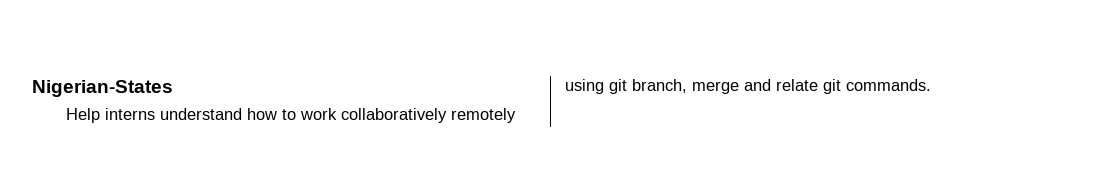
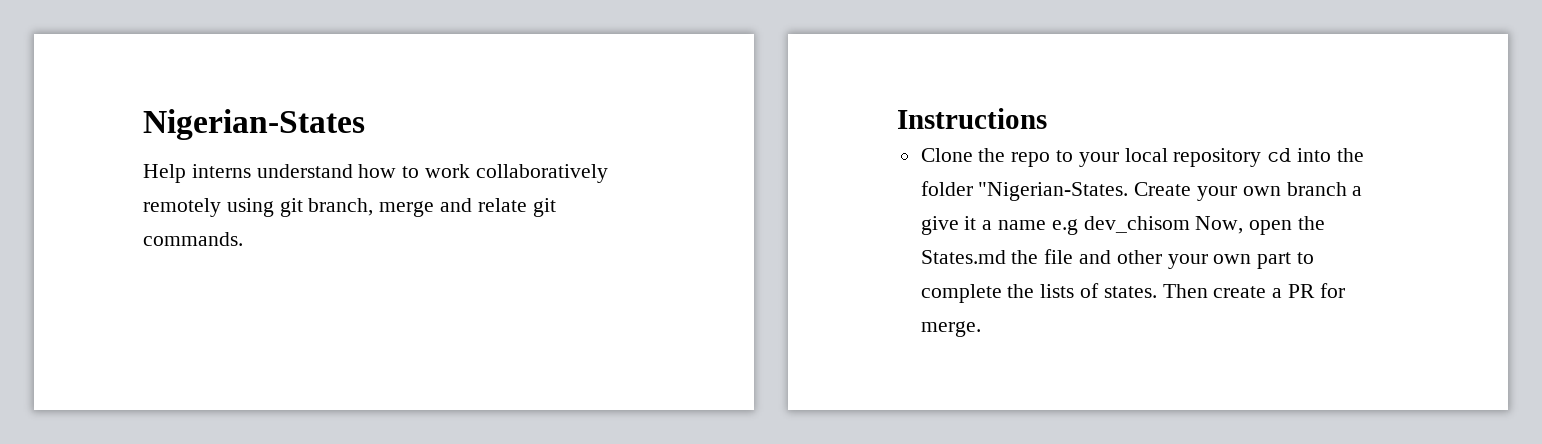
(931, 85) none -> [897,108,1047,129] [920,148,1364,167] [920,181,1363,201] [920,216,1326,235] [920,249,1315,269] [920,283,1345,303] [920,321,981,337] // Instructions // Clone the repo to your local repository cd into the folder "Nigerian-States. Create your own branch a give it a name e.g dev_chisom Now, open the States.md the file and other your own part to complete the lists of states. Then create a PR for merge.

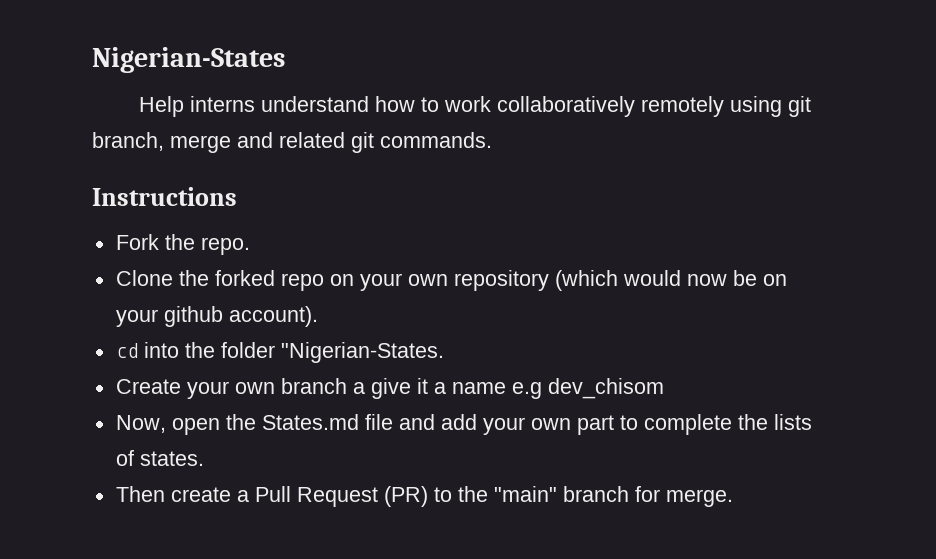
[477,198,527,212] relate -> [279,132,345,148] related
(1047, 118) none -> [115,234,250,255] // Fork the repo.
[1011,148,1262,167] repo to your local repository -> [214,270,787,291] [115,306,318,327] forked repo on your own repository (which would now be on your github account). //
(1129, 191) none -> (444, 352) //
(1190, 224) none -> (664, 388) //
[1011,250,1039,264] the -> (359, 422) none
[1116,250,1162,264] other -> [440,414,477,430] add
(1157, 292) none -> (204, 458) //
[1288,284,1316,298] PR -> [254,486,629,507] Pull Request (PR) to the "main" branch

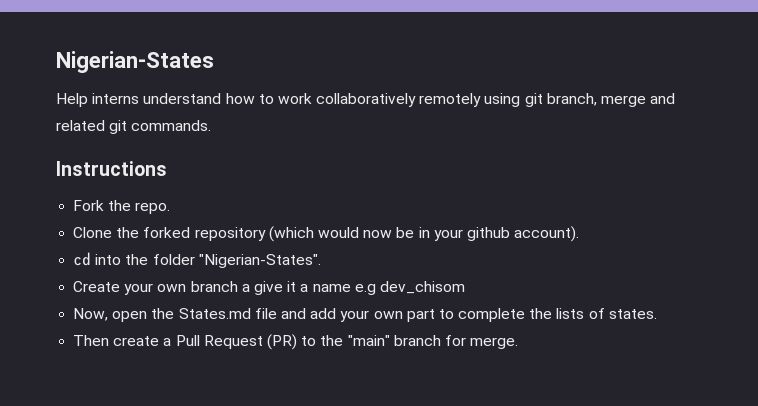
[280,273,448,291] repo on your own -> (191, 232) none
[762,274,787,286] on -> [418,227,430,238] in
[280,342,444,363] "Nigerian-States. -> [198,254,321,268] "Nigerian-States".

